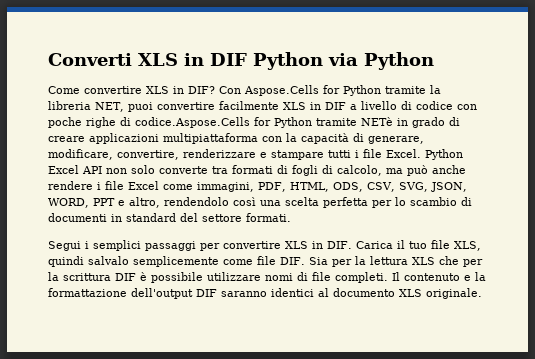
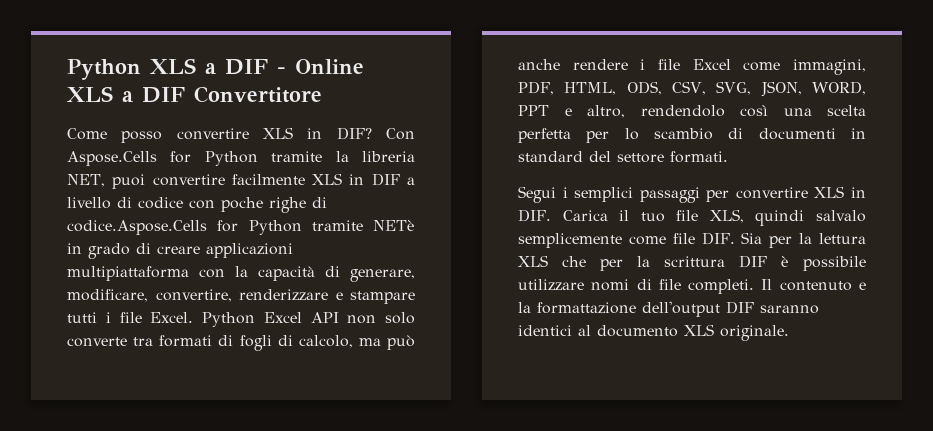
[48,52,434,70] Converti XLS in DIF Python via Python -> [67,58,364,80] [67,86,322,103] Python XLS a DIF - Online XLS a DIF Convertitore
(80, 90) none -> [121,131,163,143] posso

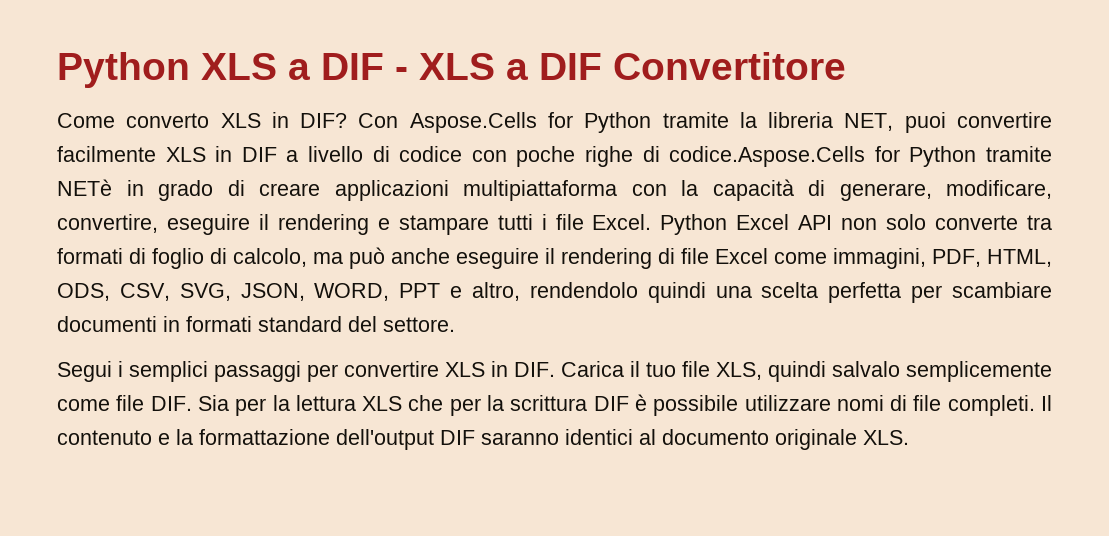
[295,59,364,74] Online -> (408, 73) none
[121,128,249,143] posso convertire -> [126,113,210,128] converto
[239,289,328,301] renderizzare -> [166,214,369,235] eseguire il rendering
[239,335,272,351] fogli -> [152,248,204,269] foglio
[572,59,646,70] rendere i -> [456,248,675,269] eseguire il rendering di
[740,105,768,117] così -> [647,282,706,303] quindi
[624,128,744,140] lo scambio di -> [952,282,1052,298] scambiare
(866, 133) none -> [186,316,252,332] formati
[617,151,728,163] settore formati. -> [383,317,455,332] settore.
[684,324,789,341] XLS originale. -> [775,429,909,450] originale XLS.

